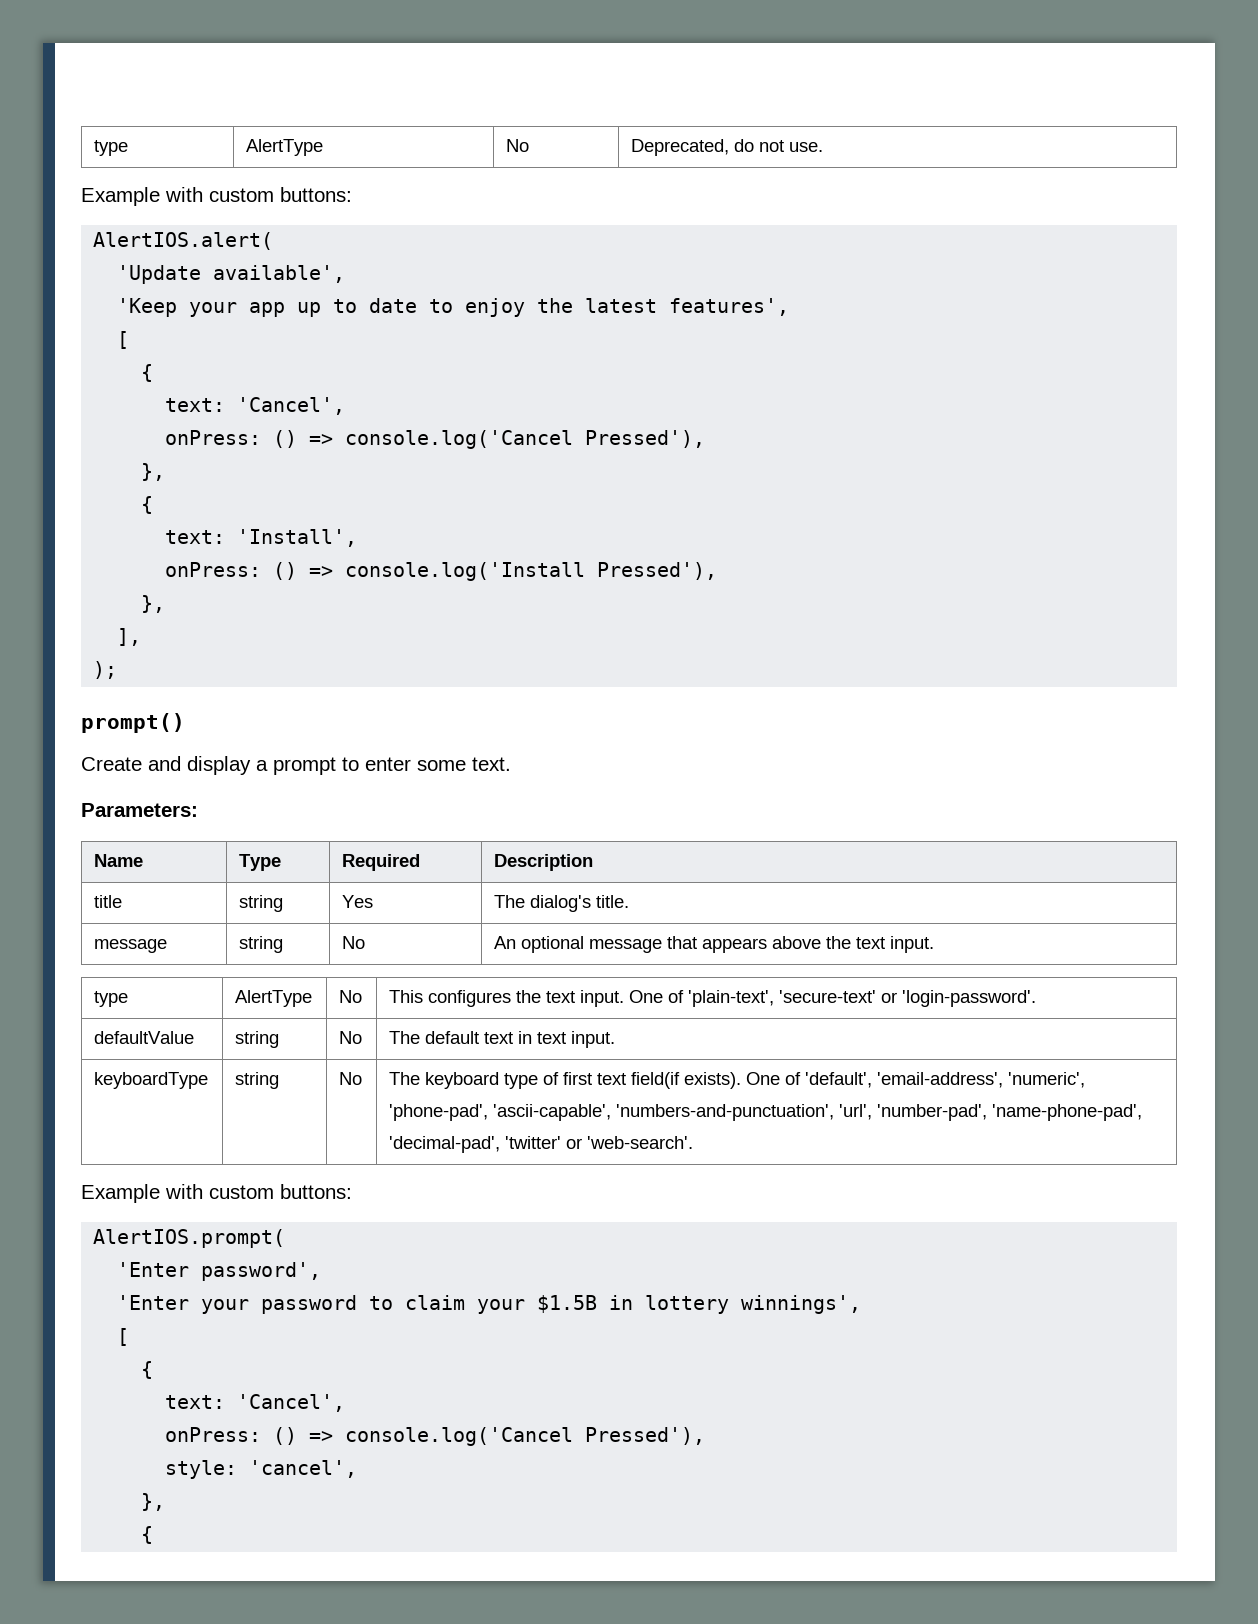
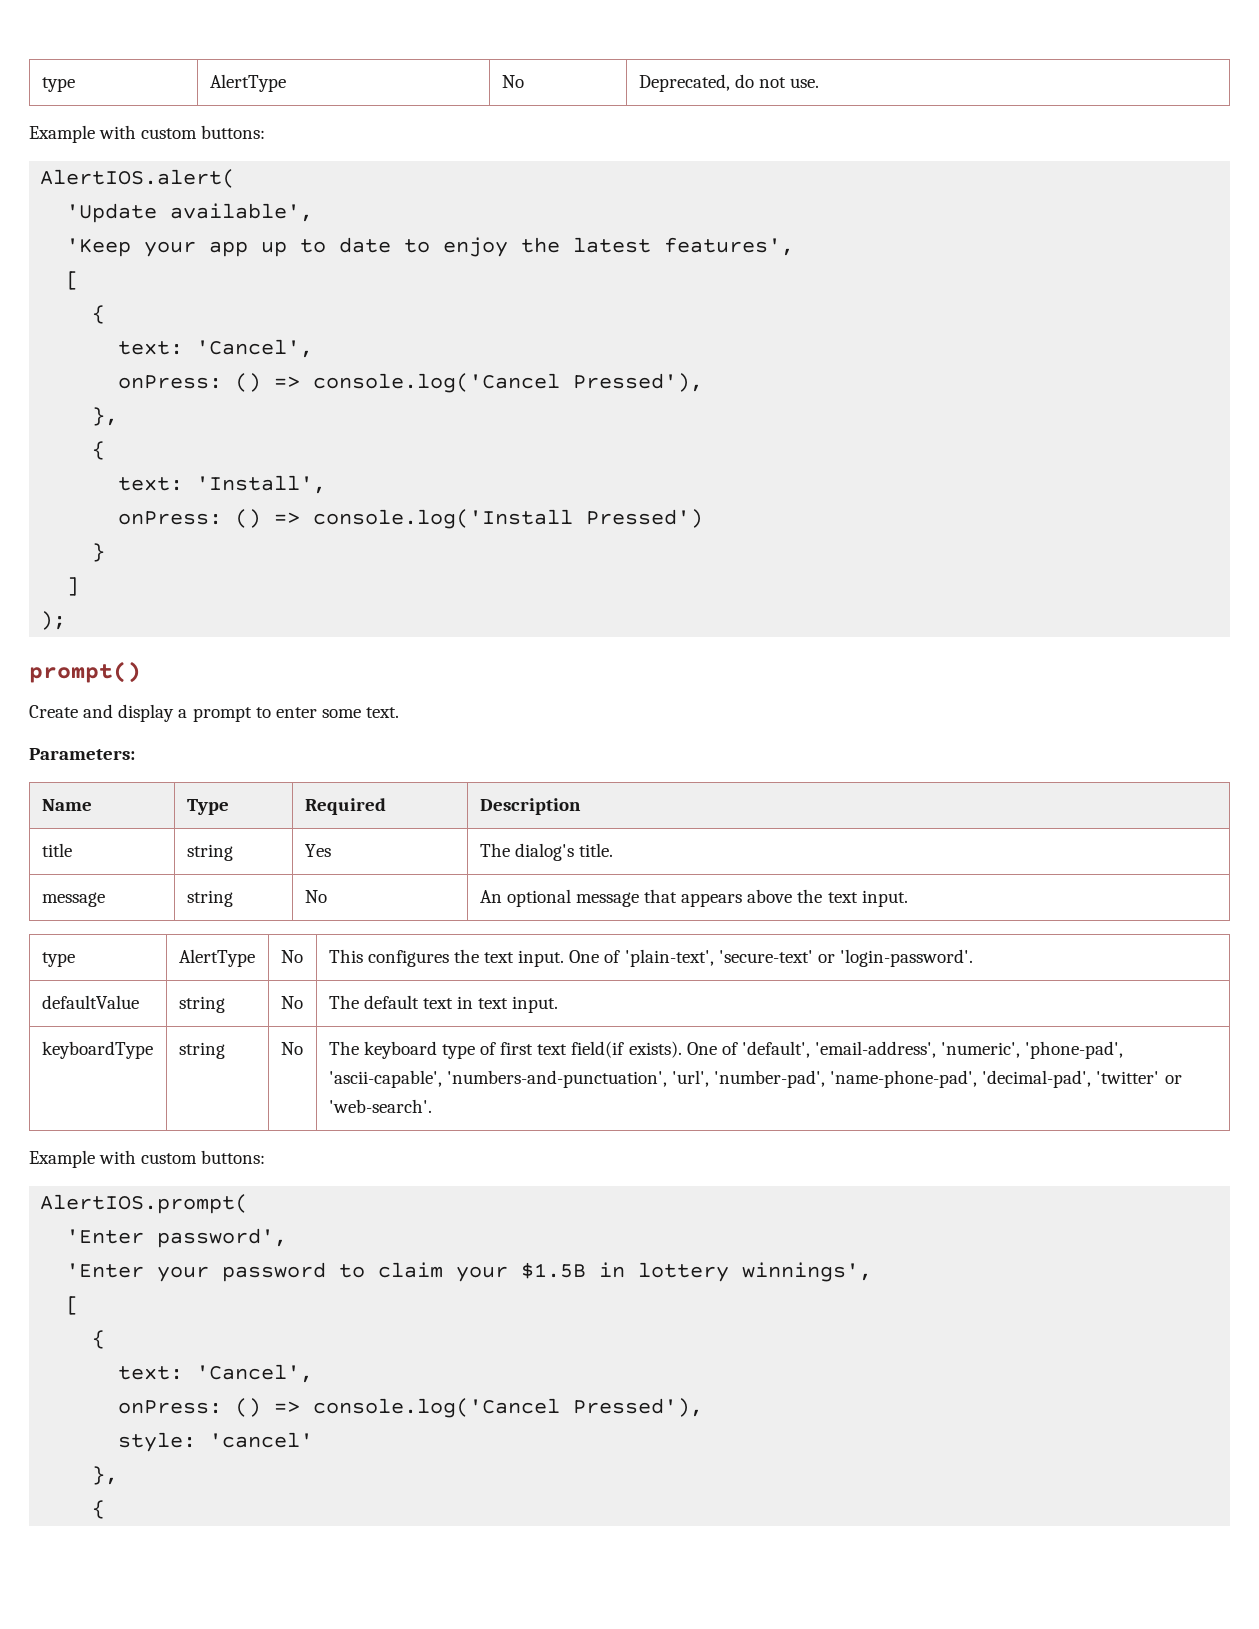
[597,562,718,580] [141,595,166,613] [117,628,142,646] Pressed'), // }, // ], -> [586,509,704,528] [92,543,106,562] [66,577,80,596] Pressed') // } // ]
[249,1460,358,1478] 'cancel', -> [209,1432,314,1448] 'cancel'

